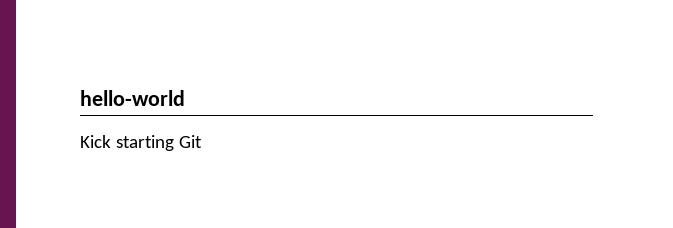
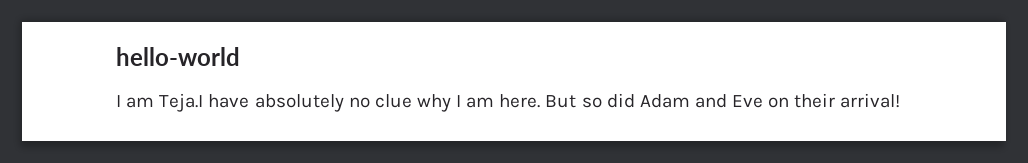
[80,135,202,151] Kick starting Git -> [116,93,901,112] I am Teja.I have absolutely no clue why I am here. But so did Adam and Eve on their arrival!

